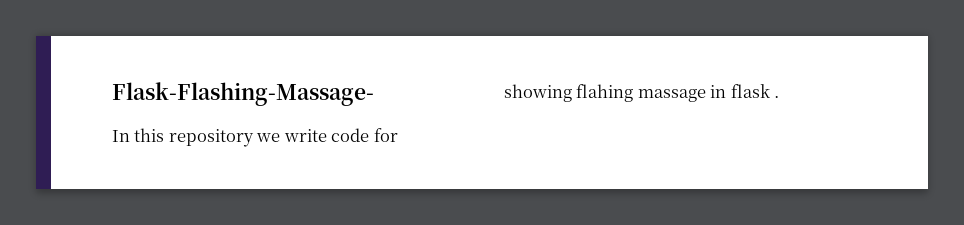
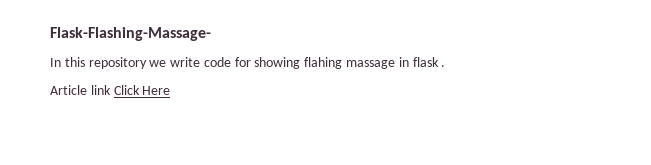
(780, 96) none -> [50,85,171,95] // Article link Click Here

